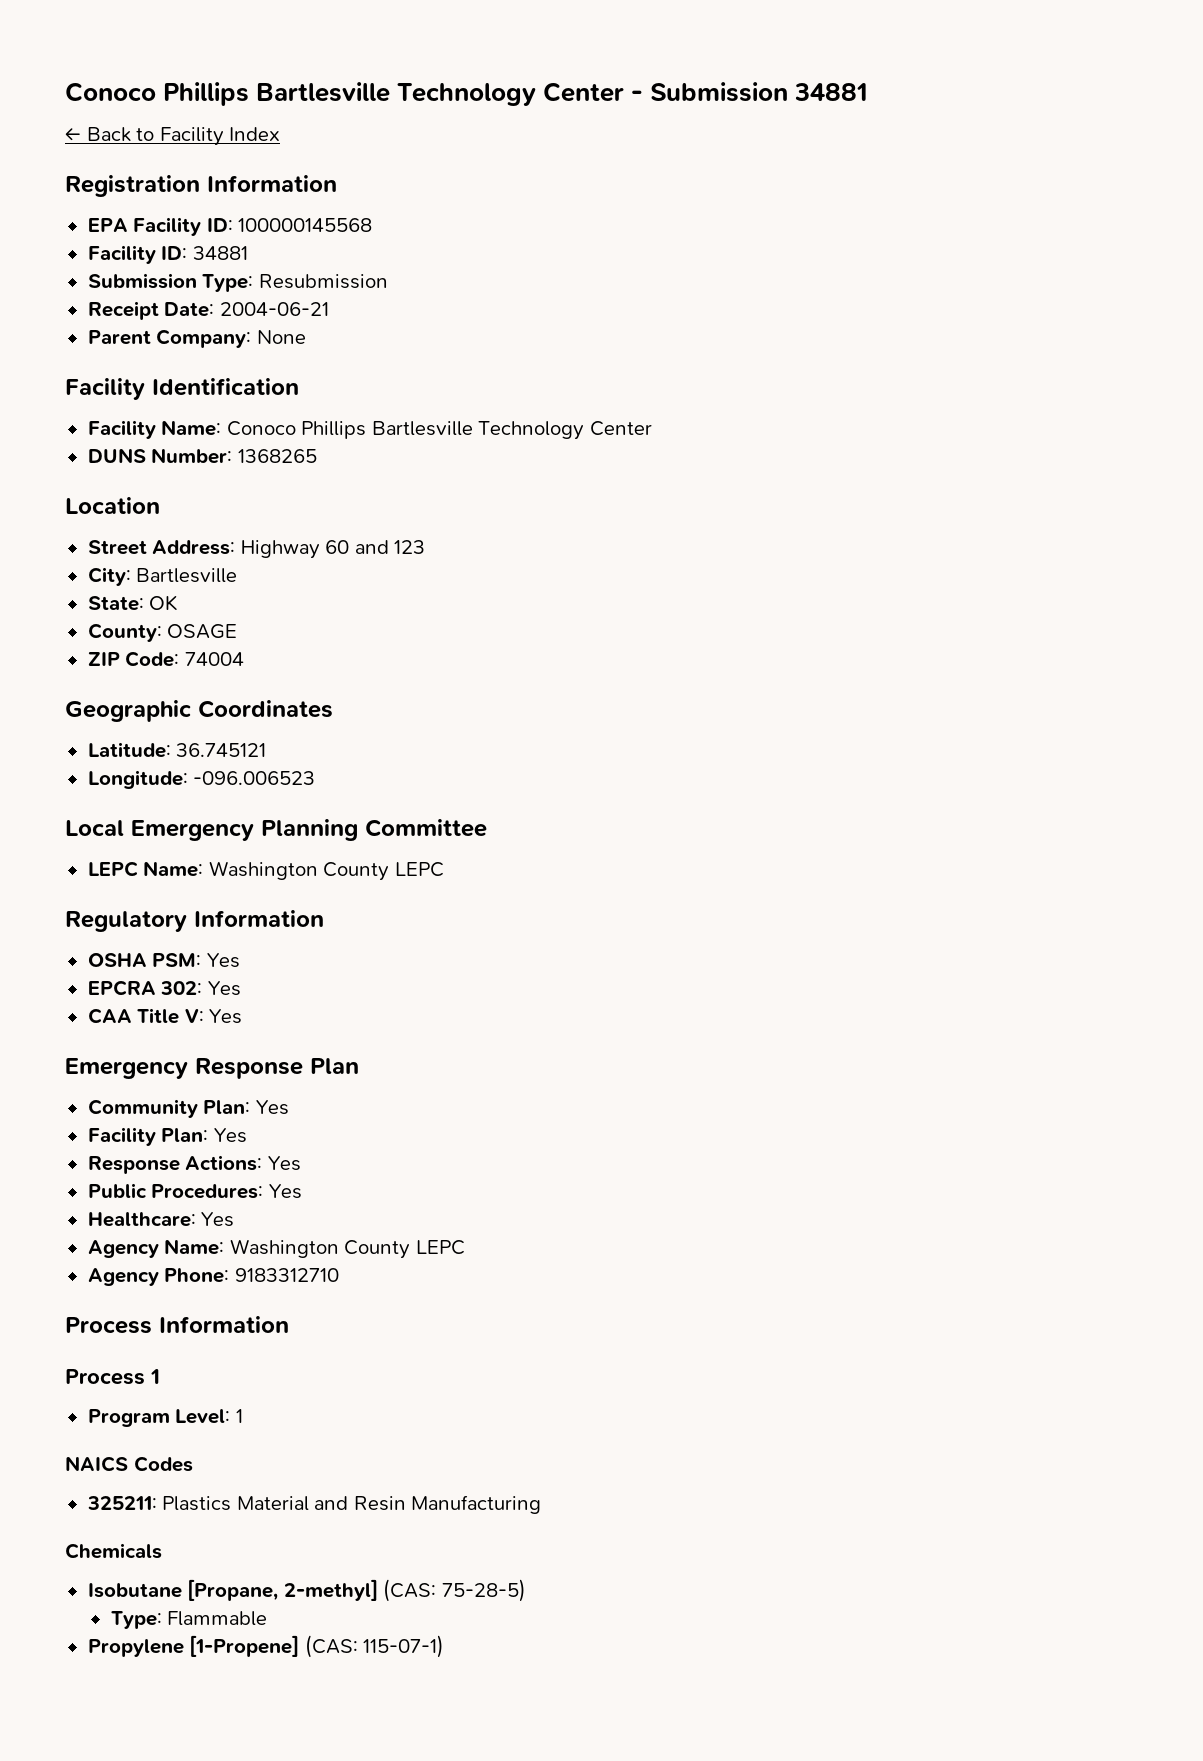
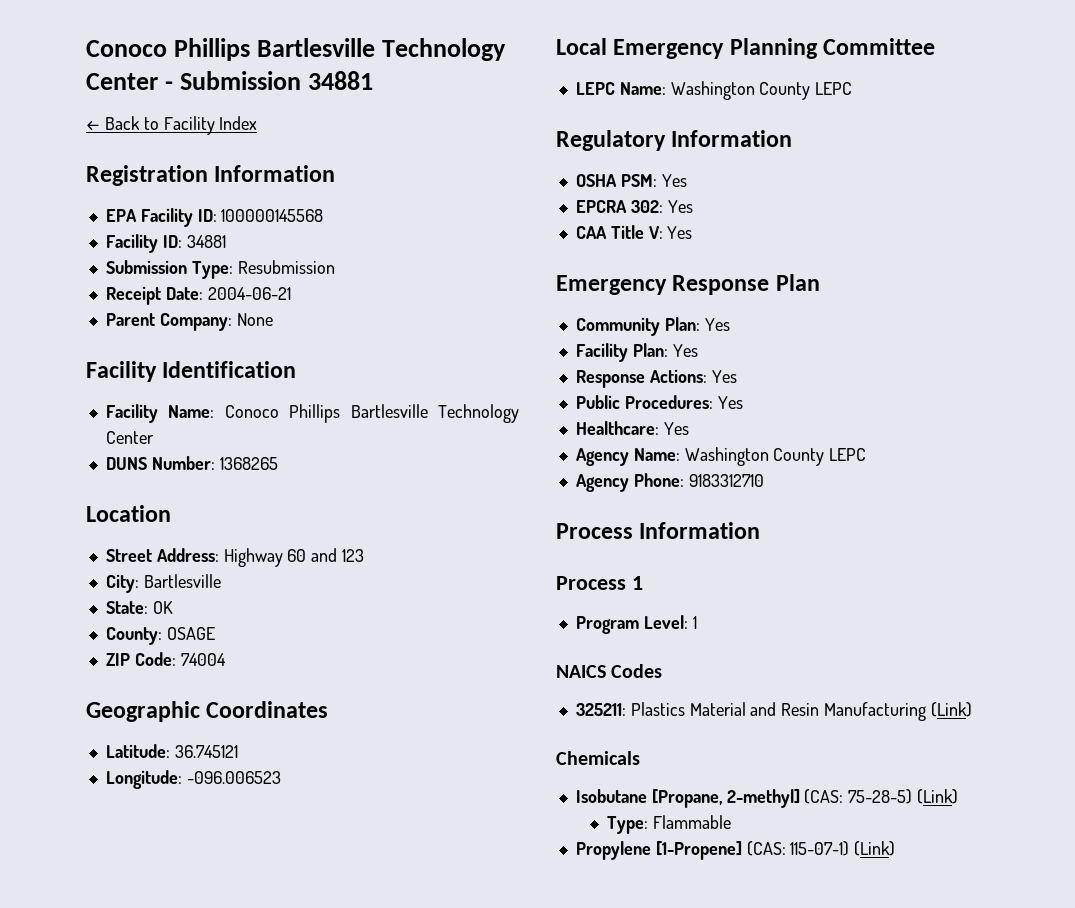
(542, 1504) none -> [930,702,972,717] (Link)
(526, 1590) none -> [917,789,959,804] (Link)
(445, 1646) none -> [854,841,896,856] (Link)

